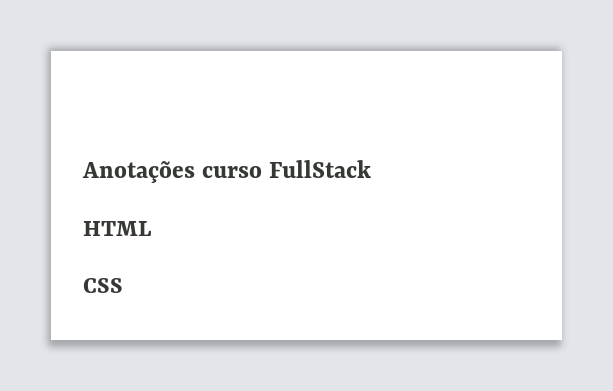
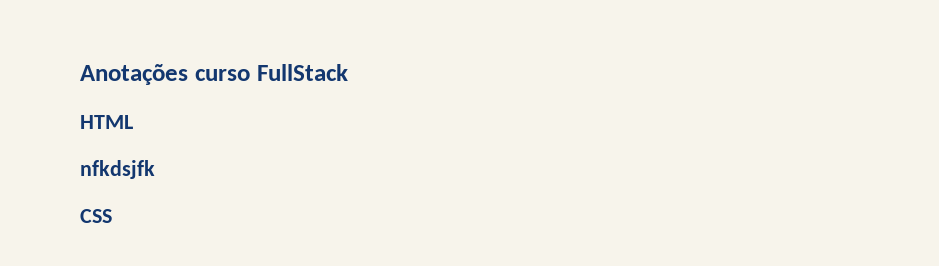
(151, 228) none -> [80,160,155,179] // nfkdsjfk

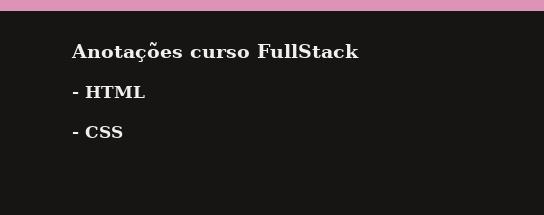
(348, 72) none -> [72,92,79,98] -
[80,160,155,179] nfkdsjfk // -> [72,132,79,138] -

